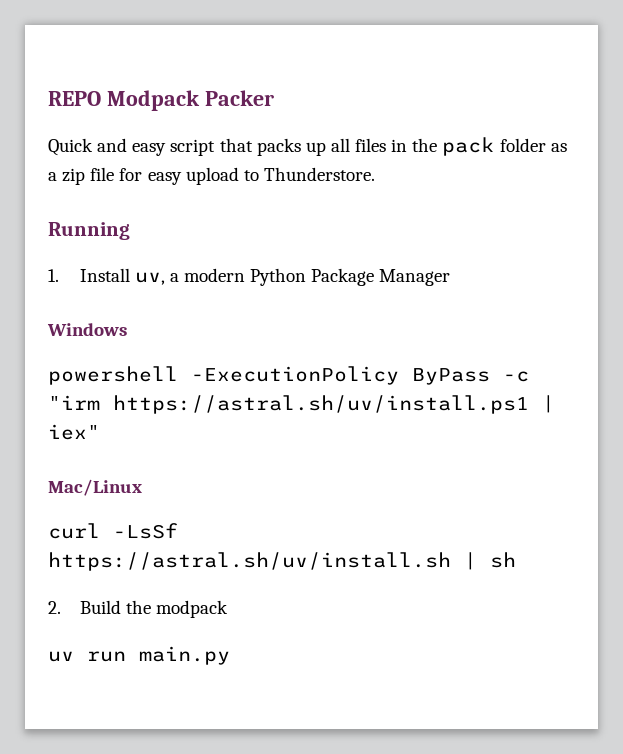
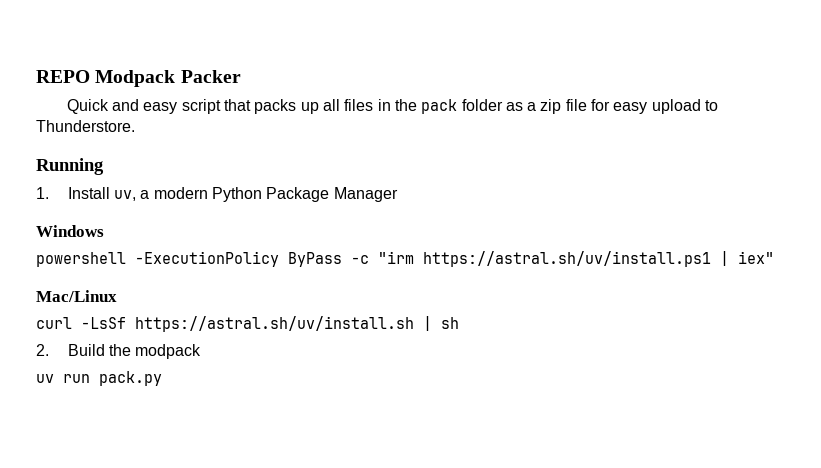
[139,646,230,665] main.py -> [99,371,162,386] pack.py

